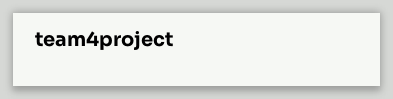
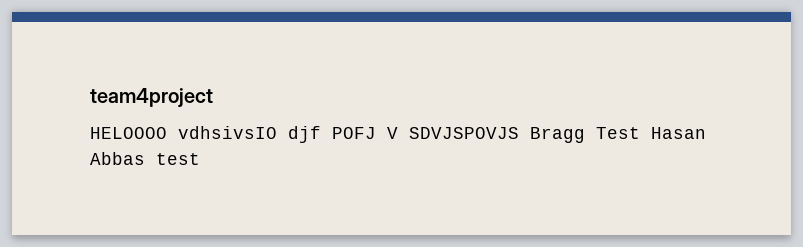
(173, 40) none -> [90,126,706,143] [90,152,200,165] // HELOOOO vdhsivsIO djf POFJ V SDVJSPOVJS Bragg Test Hasan Abbas test

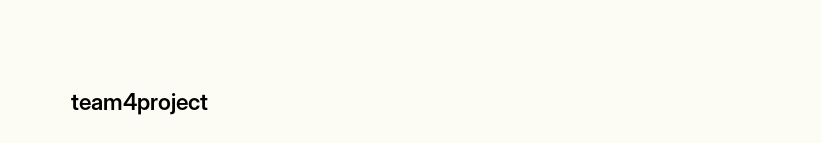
[90,126,706,143] [90,152,200,165] // HELOOOO vdhsivsIO djf POFJ V SDVJSPOVJS Bragg Test Hasan Abbas test -> (208, 104) none

